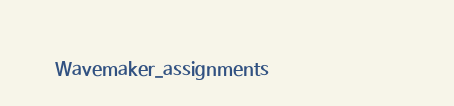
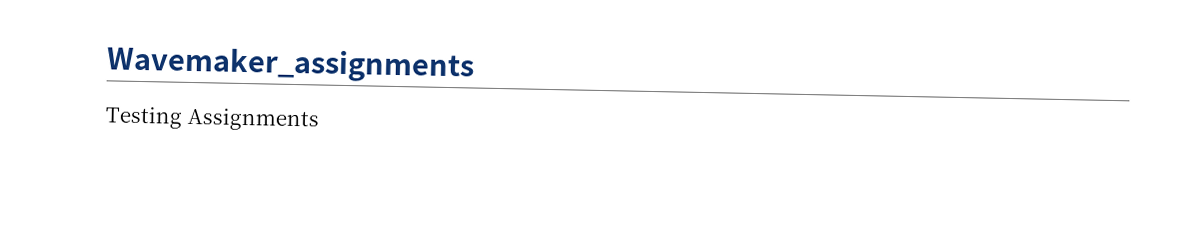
(269, 70) none -> [105,106,320,132] // Testing Assignments

